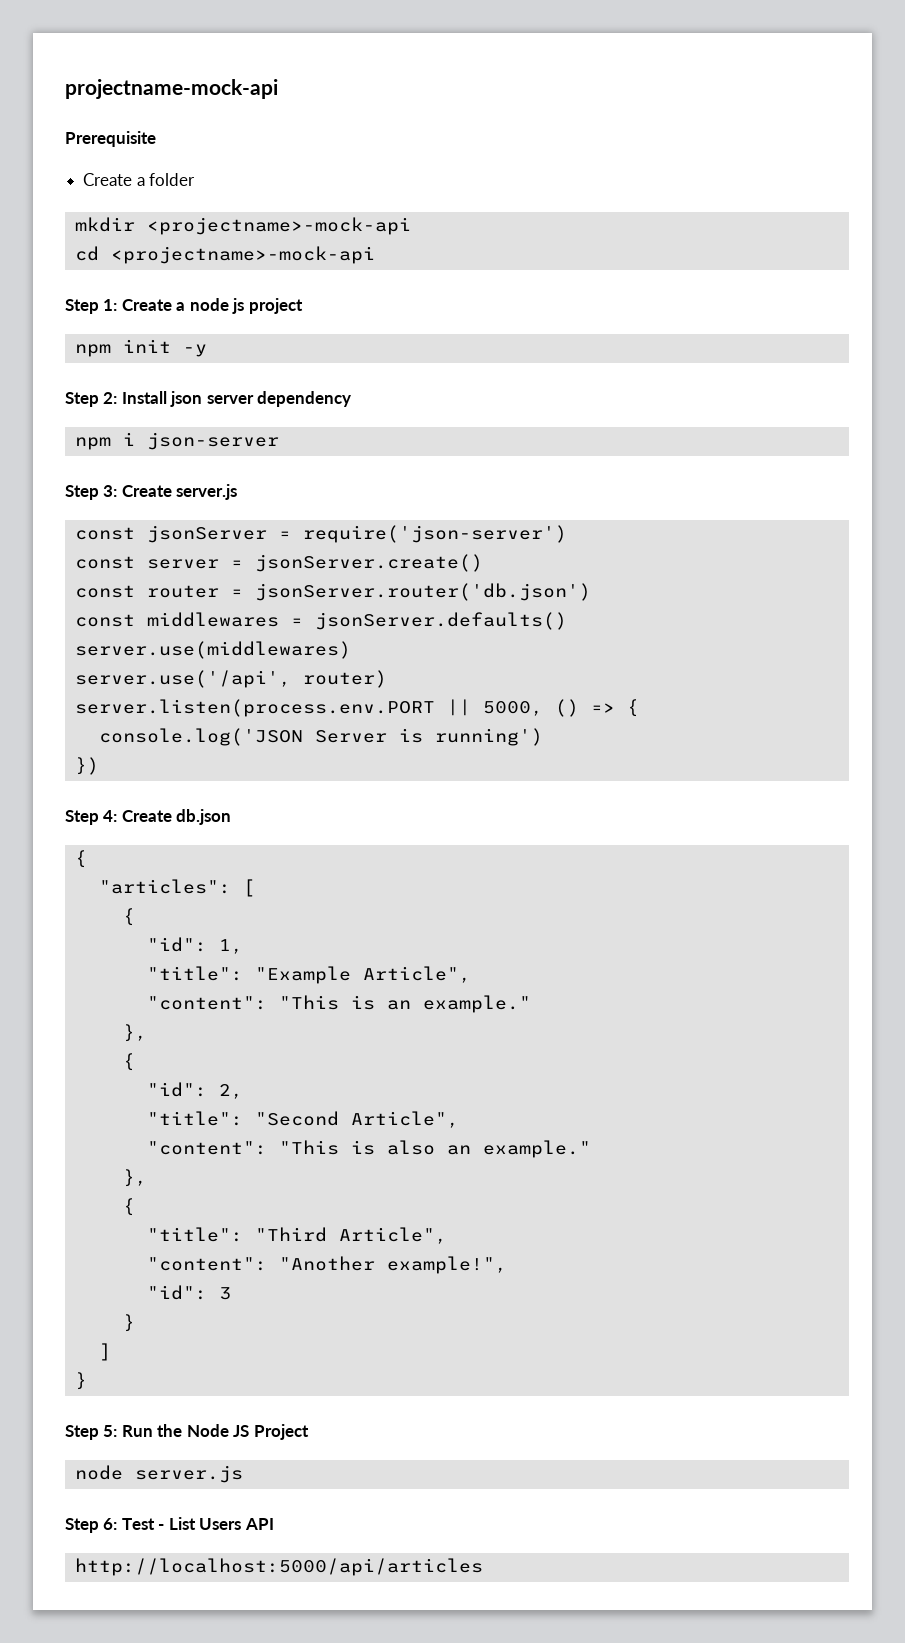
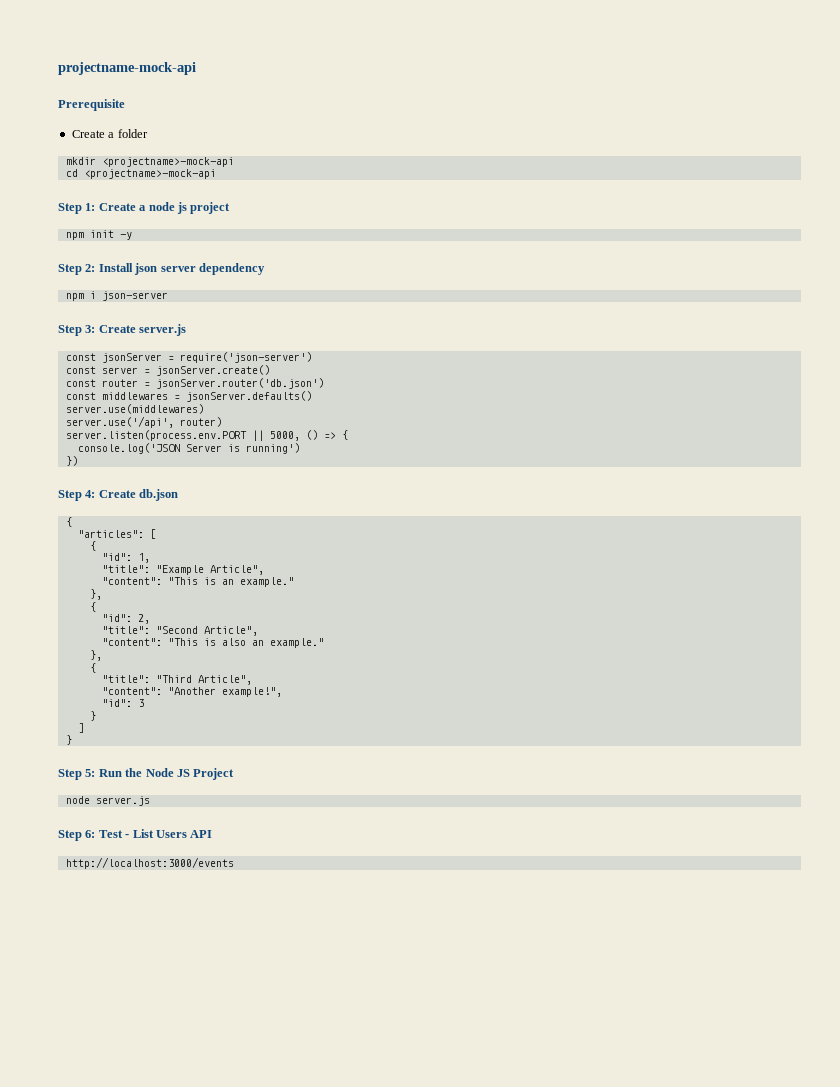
[74,1558,483,1576] http://localhost:5000/api/articles -> [65,857,234,869] http://localhost:3000/events

